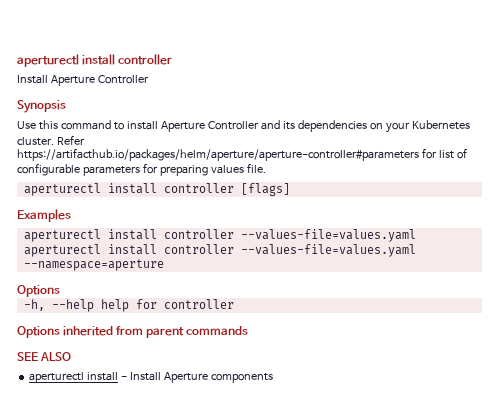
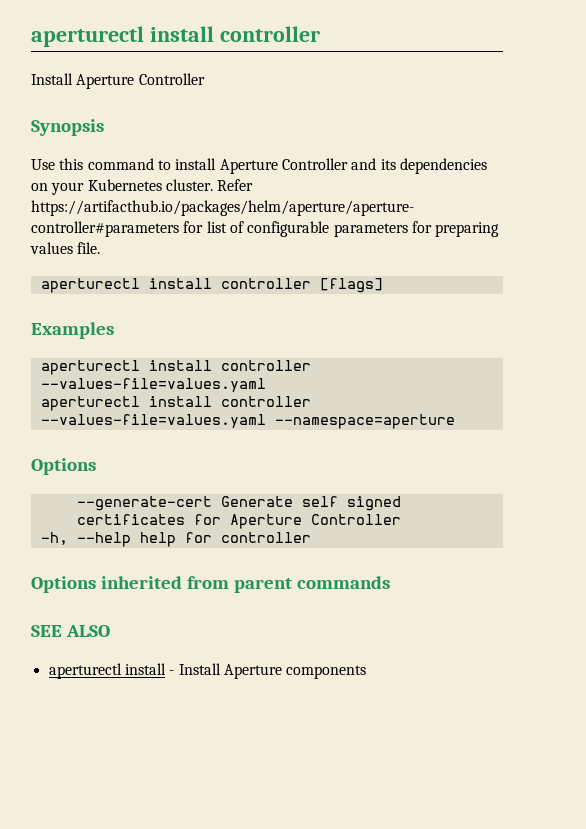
(60, 291) none -> [76,496,401,511] [76,514,401,529] // --generate-cert Generate self signed certificates for Aperture Controller

